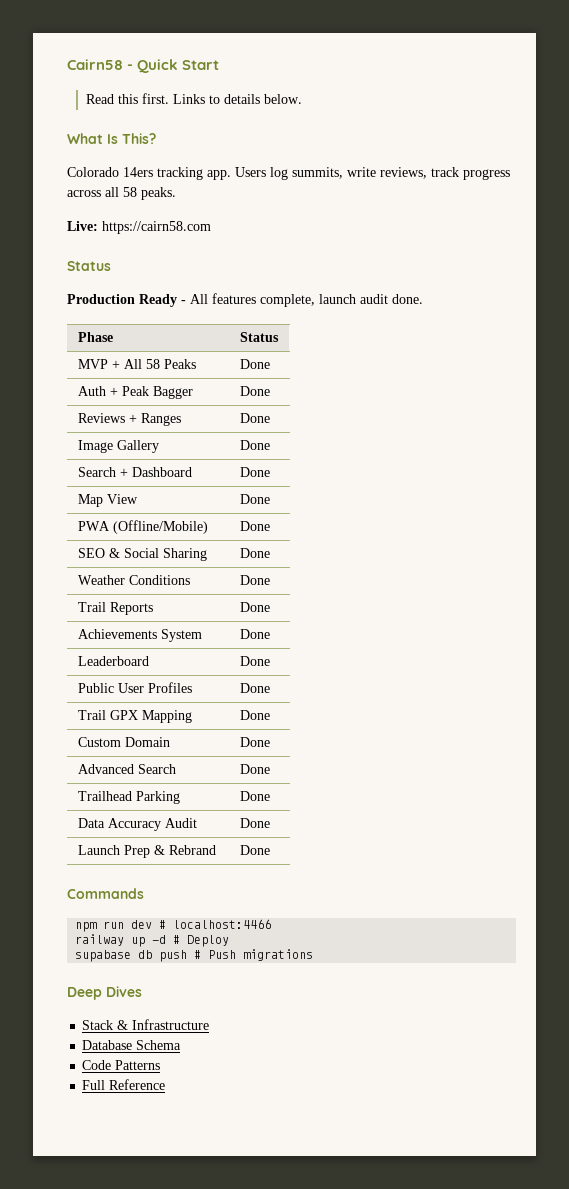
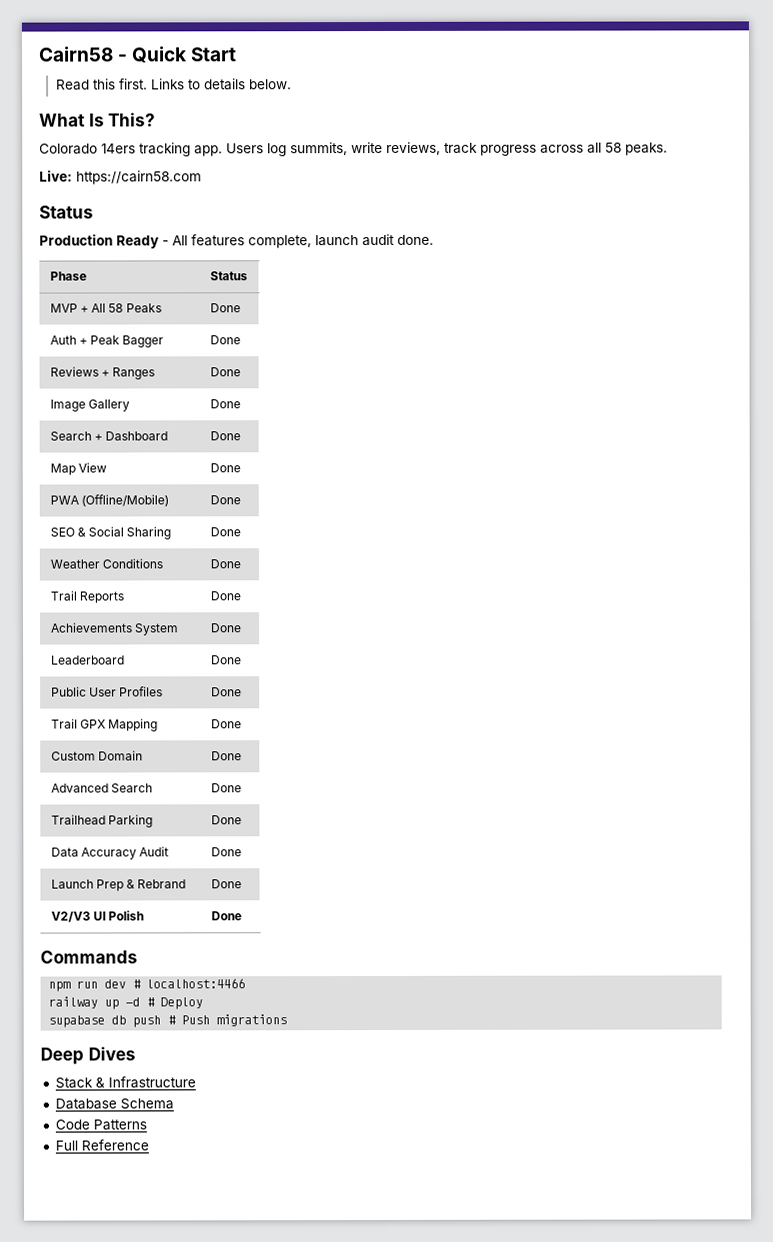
(270, 850) none -> [50,910,145,923] [210,911,242,921] // V2/V3 UI Polish | Done

